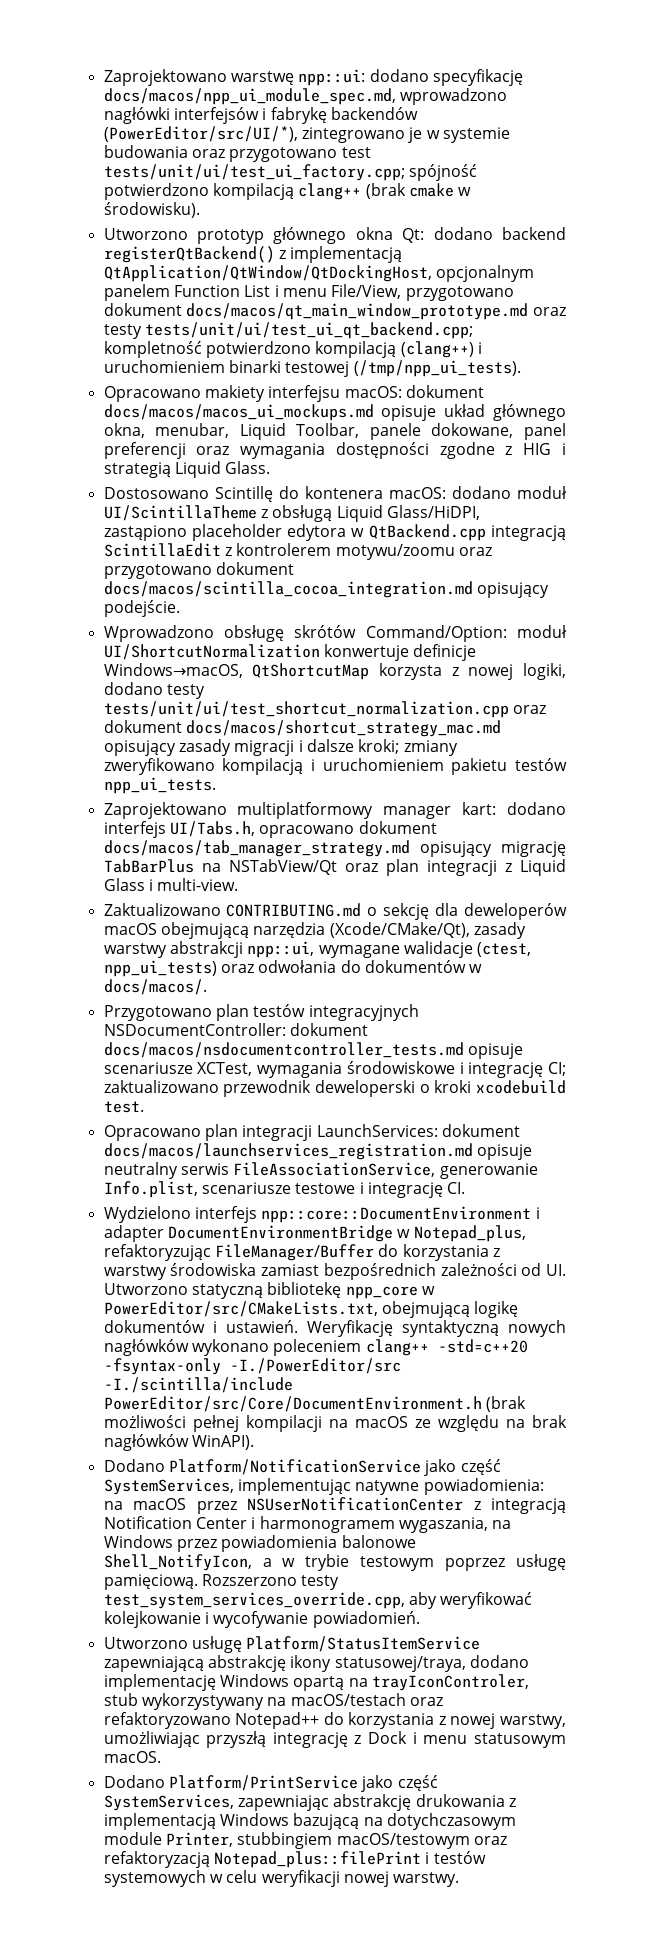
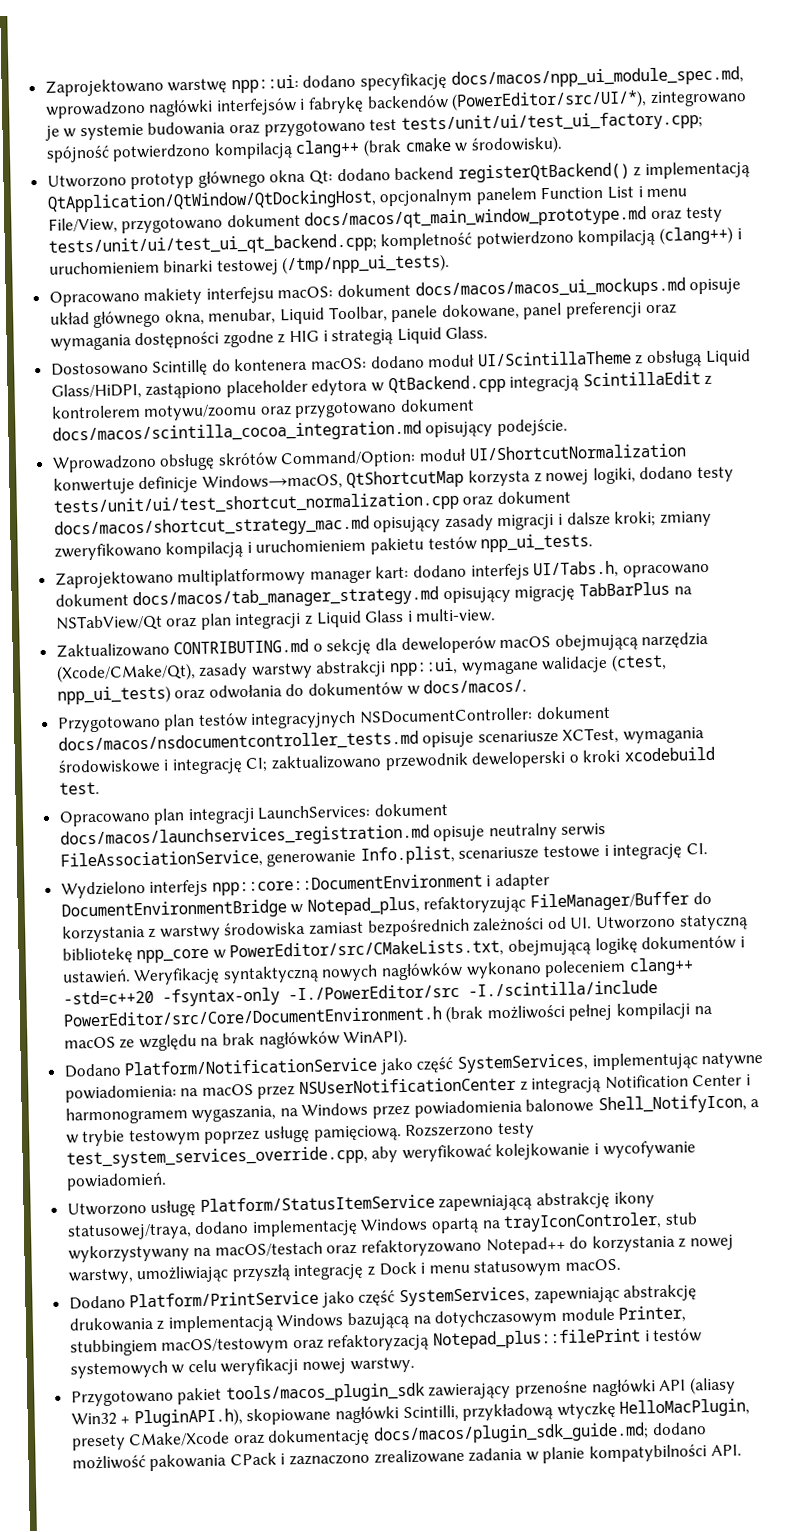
(460, 1879) none -> [70,1376,736,1407] [70,1398,751,1428] [71,1422,707,1451] [71,1444,742,1472] // Przygotowano pakiet tools/macos_plugin_sdk zawierający przenośne nagłówki API (aliasy Win32 + PluginAPI.h), skopiowane nagłówki Scintilli, przykładową wtyczkę HelloMacPlugin, presety CMake/Xcode oraz dokumentację docs/macos/plugin_sdk_guide.md; dodano możliwość pakowania CPack i zaznaczono zrealizowane zadania w planie kompatybilności API.

